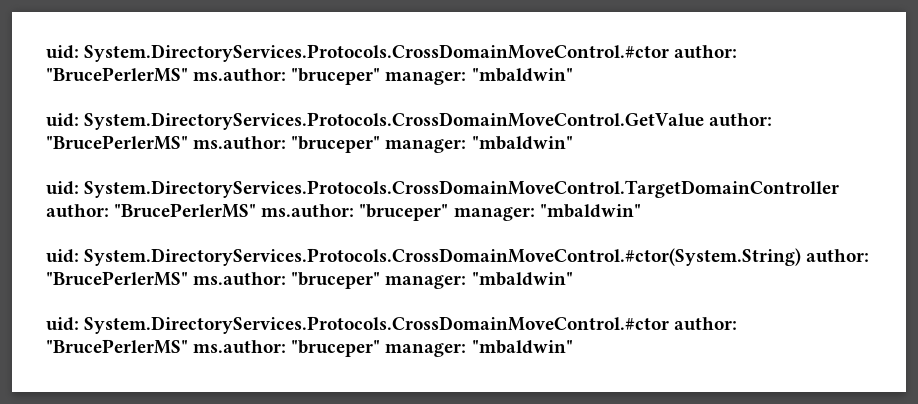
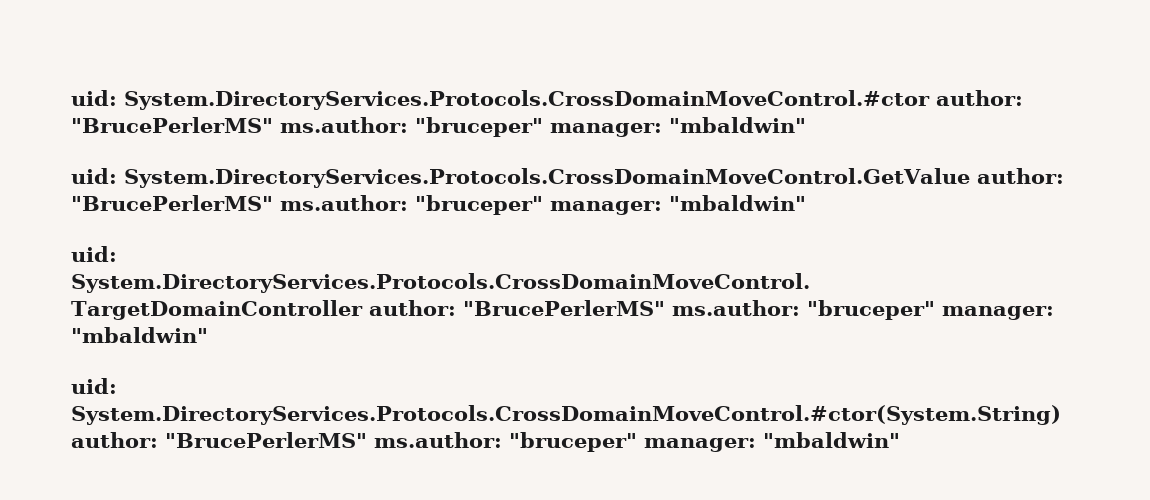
[46,316,738,334] [46,339,573,357] // uid: System.DirectoryServices.Protocols.CrossDomainMoveControl.#ctor author: "BrucePerlerMS" ms.author: "bruceper" manager: "mbaldwin" -> (900, 440) none

